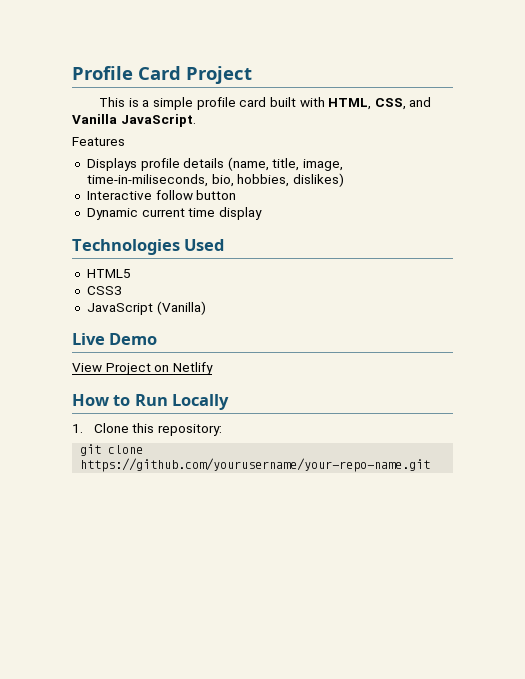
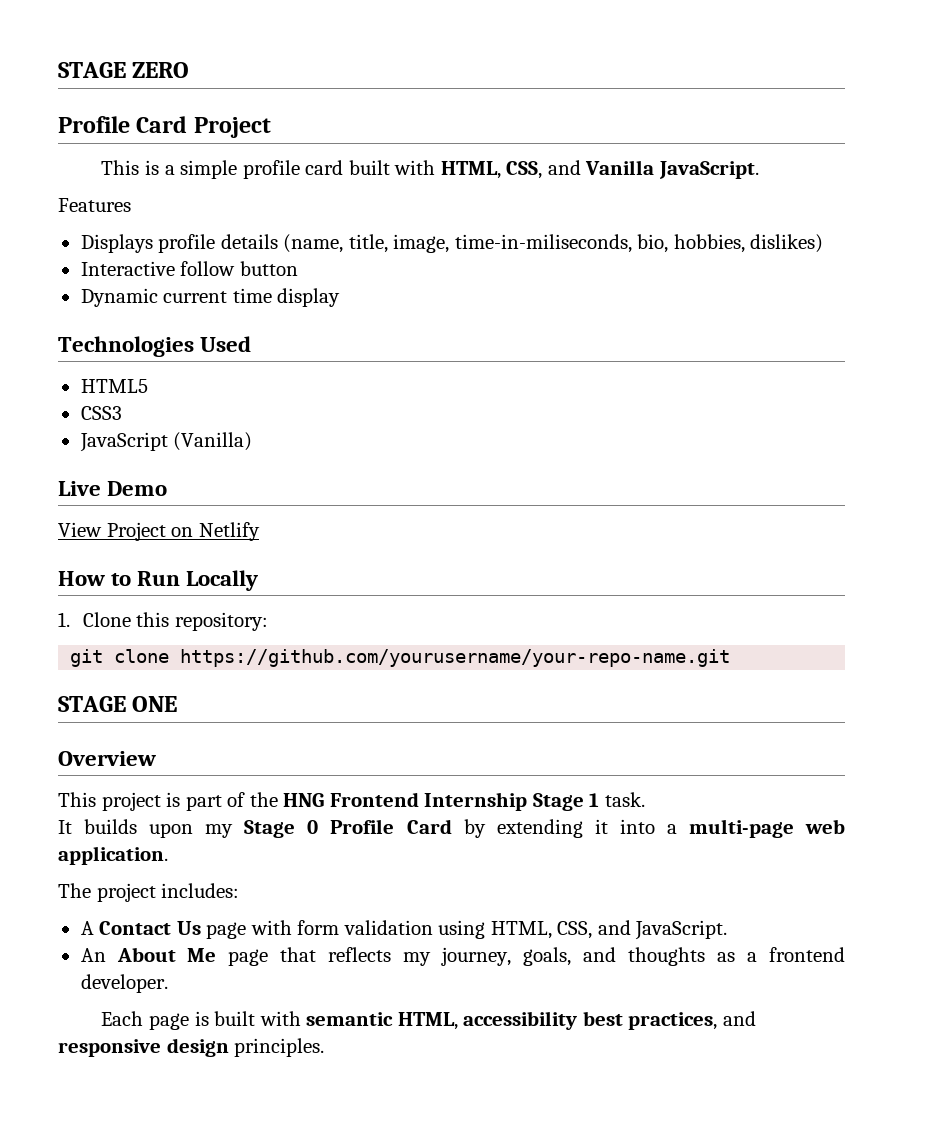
(72, 73) none -> [58,62,190,78] STAGE ZERO //
(431, 465) none -> [58,696,178,712] [58,751,156,766] [58,792,645,811] [58,819,845,838] [58,846,168,865] [58,883,240,902] [80,920,728,940] [80,947,846,966] [80,974,168,993] [101,1011,756,1030] [58,1038,325,1057] // STAGE ONE // Overview // This project is part of the HNG Frontend Internship Stage 1 task. // It builds upon my Stage 0 Profile Card by extending it into a multi-page web application. // The project includes: // A Contact Us page with form validation using HTML, CSS, and JavaScript. // An About Me page that reflects my journey, goals, and thoughts as a frontend developer. // Each page is built with semantic HTML, accessibility best practices, and responsive design principles.

